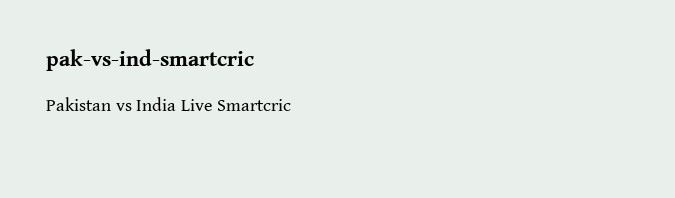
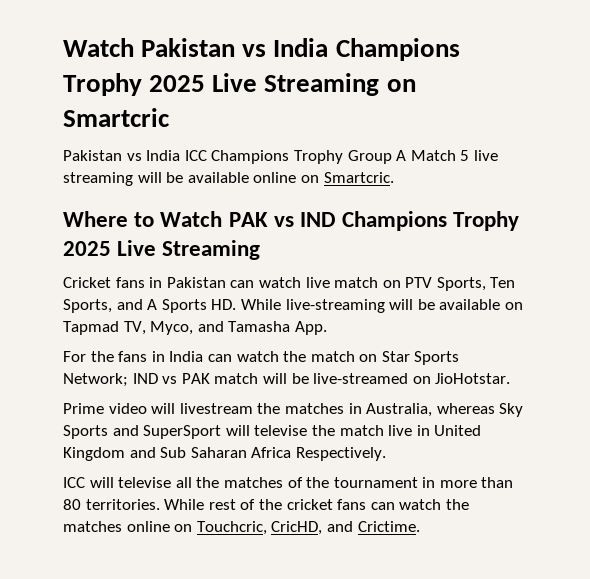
[46,49,254,71] [46,97,291,111] pak-vs-ind-smartcric // Pakistan vs India Live Smartcric -> [63,38,460,61] [63,73,416,96] [63,108,170,127] [63,150,498,164] [63,172,394,186] [63,211,520,231] [63,240,261,260] [63,277,516,291] [63,299,523,313] [63,321,327,335] [63,351,460,365] [63,373,511,387] [63,403,524,417] [63,425,482,439] [63,447,386,461] [63,477,514,488] [63,499,469,510] [63,521,420,535] Watch Pakistan vs India Champions Trophy 2025 Live Streaming on Smartcric // Pakistan vs India ICC Champions Trophy Group A Match 5 live streaming will be available online on Smartcric. // Where to Watch PAK vs IND Champions Trophy 2025 Live Streaming // Cricket fans in Pakistan can watch live match on PTV Sports, Ten Sports, and A Sports HD. While live-streaming will be available on Tapmad TV, Myco, and Tamasha App. // For the fans in India can watch the match on Star Sports Network; IND vs PAK match will be live-streamed on JioHotstar. // Prime video will livestream the matches in Australia, whereas Sky Sports and SuperSport will televise the match live in United Kingdom and Sub Saharan Africa Respectively. // ICC will televise all the matches of the tournament in more than 80 territories. While rest of the cricket fans can watch the matches online on Touchcric, CricHD, and Crictime.

